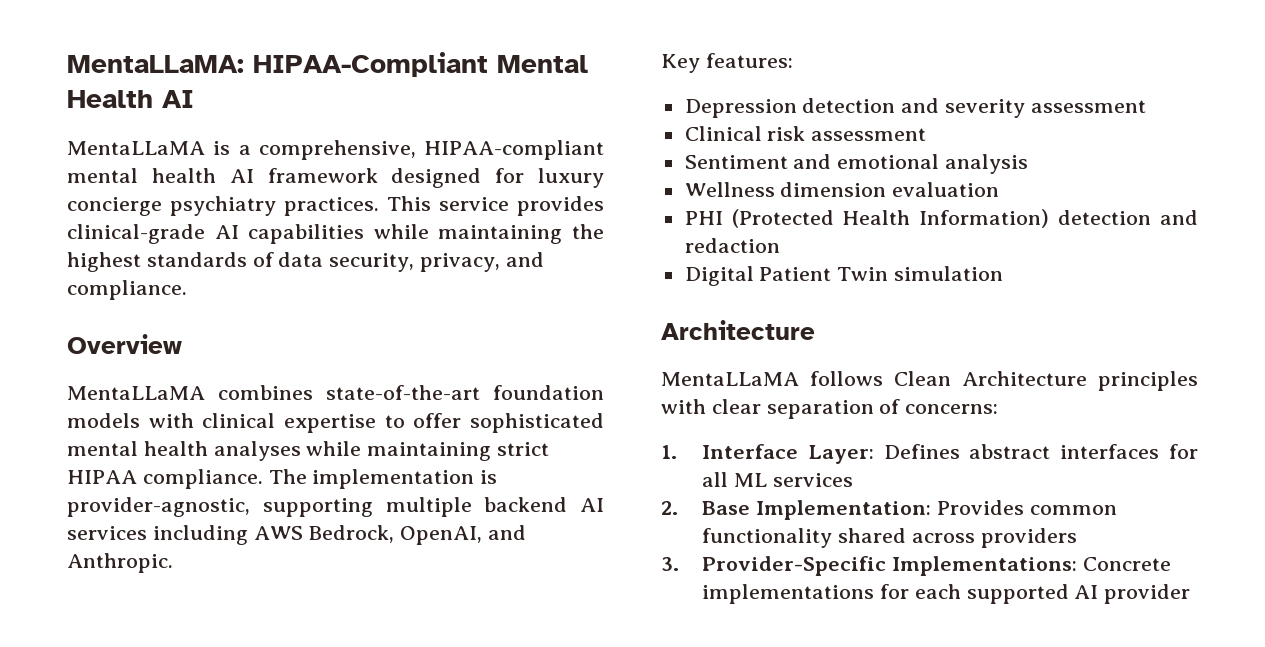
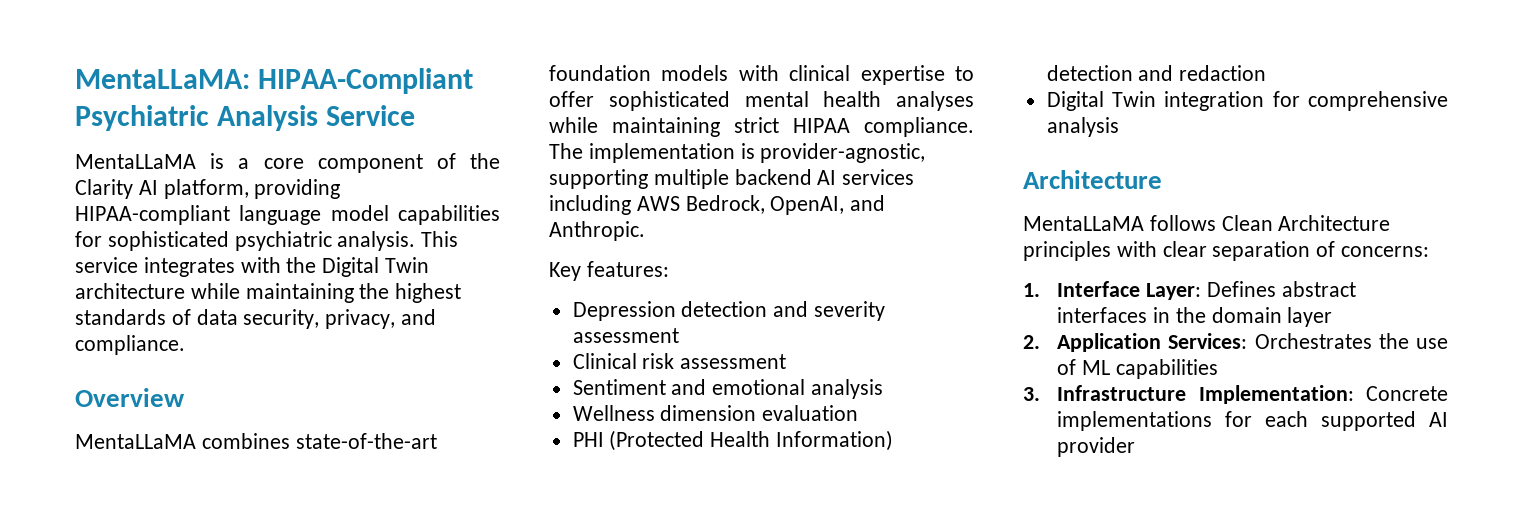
[497,55,588,73] [67,90,194,108] Mental Health AI -> [75,105,416,131] Psychiatric Analysis Service
[258,140,605,160] [67,168,604,188] [67,196,604,216] [67,224,365,244] comprehensive, HIPAA-compliant mental health AI framework designed for luxury concierge psychiatry practices. This service provides clinical-grade AI capabilities -> [263,153,501,173] [75,179,341,199] [75,205,500,225] [75,231,459,251] [75,257,430,277] [75,283,185,299] core component of the Clarity AI platform, providing HIPAA-compliant language model capabilities for sophisticated psychiatric analysis. This service integrates with the Digital Twin architecture
[759,266,1004,281] Patient Twin simulation -> [1111,91,1448,111] [1046,117,1119,137] Twin integration for comprehensive analysis
[1169,444,1198,459] [702,472,853,487] [661,500,1117,520] [702,528,1077,548] for all ML services // 2. Base Implementation: Provides common functionality shared across providers -> [1153,307,1333,327] [1023,333,1448,352] [1057,359,1218,379] in the domain layer // 2. Application Services: Orchestrates the use of ML capabilities
[702,556,1077,576] Provider-Specific Implementations: -> [1057,385,1354,404] Infrastructure Implementation:

